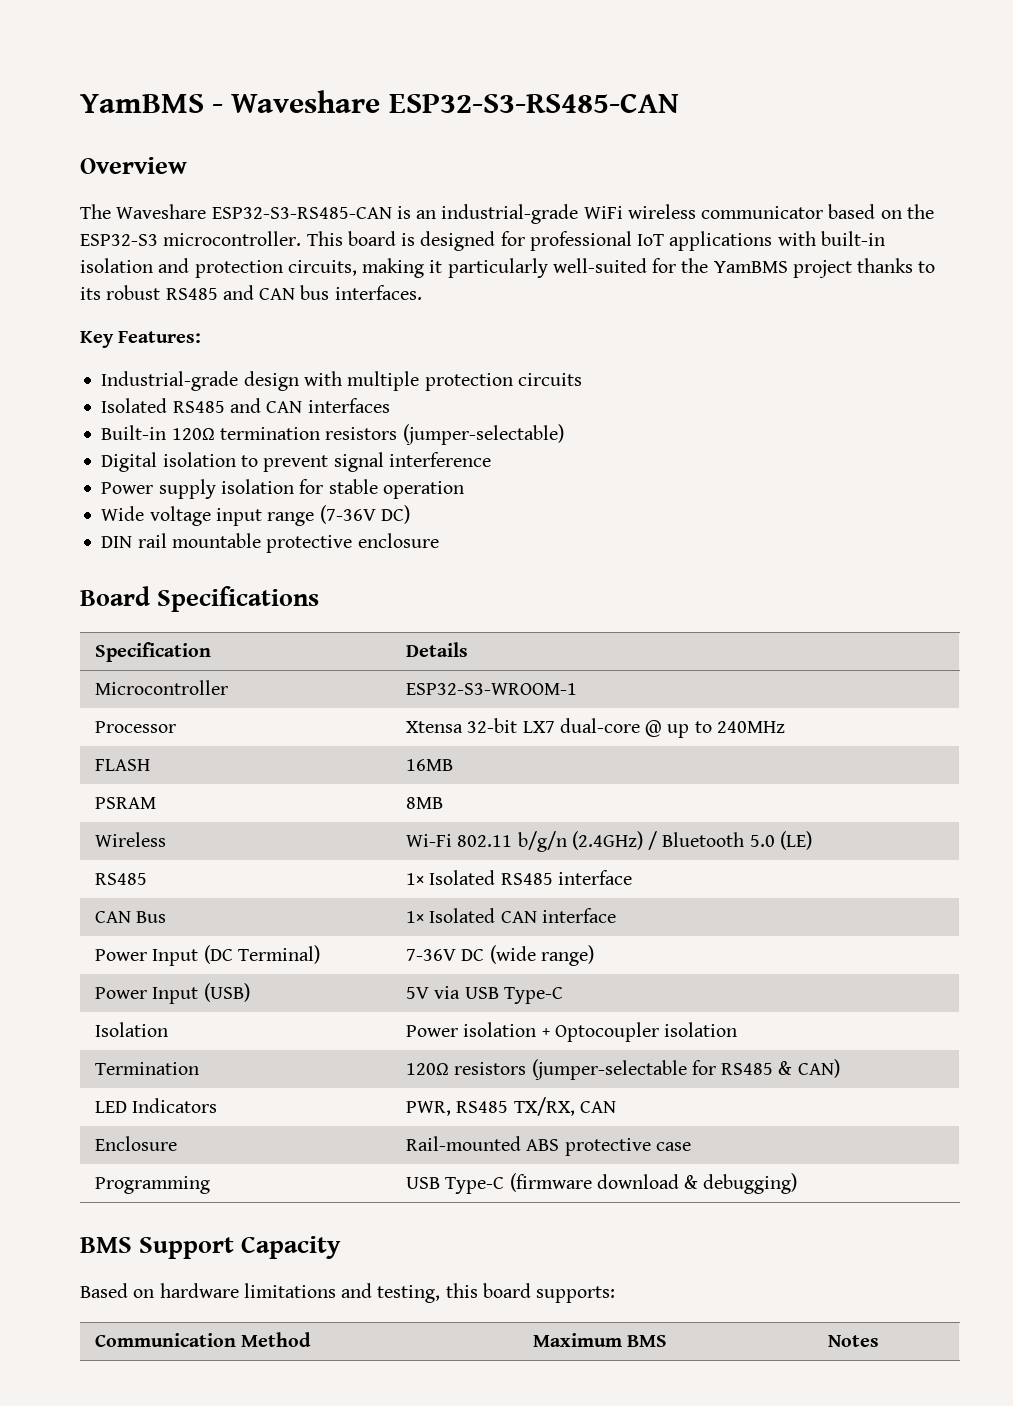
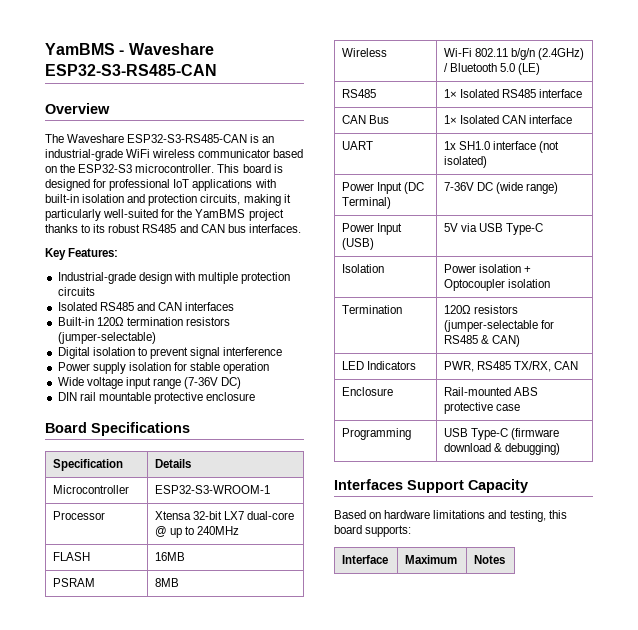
(616, 915) none -> [342,141,374,150] [444,141,560,153] [444,156,488,168] // UART | 1x SH1.0 interface (not isolated)
[80,1237,132,1253] BMS -> [334,479,403,490] Interfaces
[95,1332,312,1347] Communication Method -> [342,555,389,564] Interface
[627,1335,668,1347] BMS -> (458, 559) none

